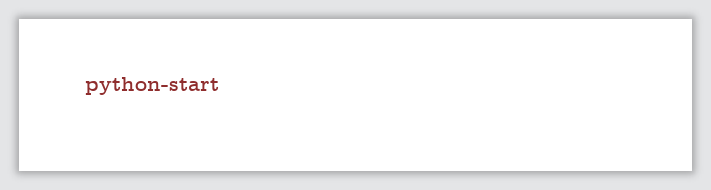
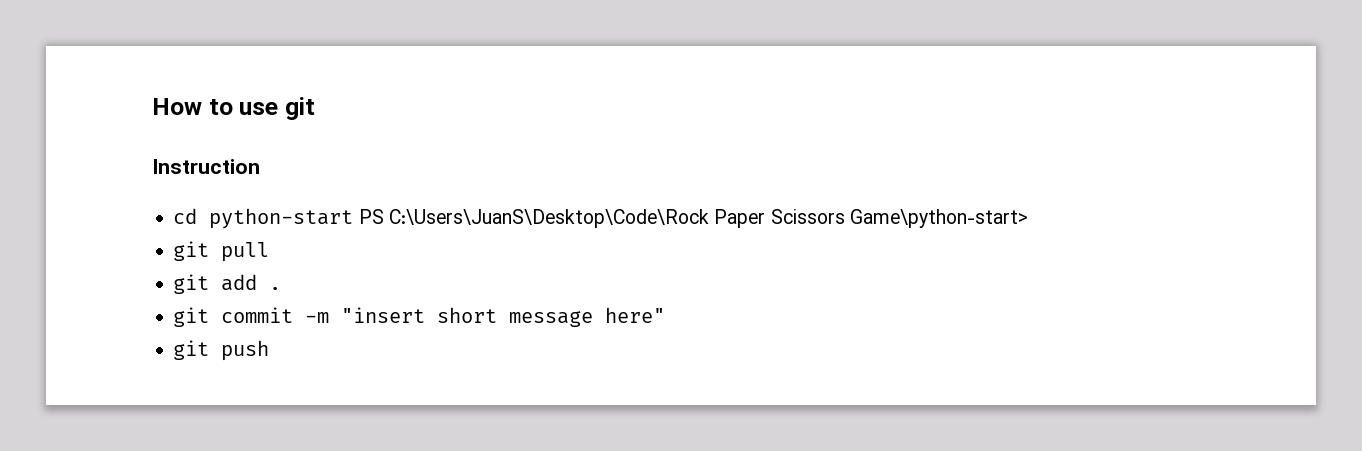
[85,77,219,95] python-start -> [152,97,315,120] [152,159,260,174] [173,208,1028,229] [173,241,270,262] [173,274,282,294] [173,307,666,327] [173,340,270,361] How to use git // Instruction // cd python-start PS C:\Users\JuanS\Desktop\Code\Rock Paper Scissors Game\python-start> // git pull // git add . // git commit -m "insert short message here" // git push

